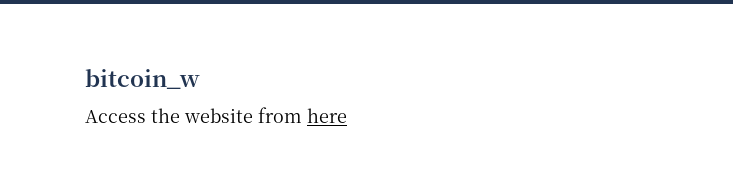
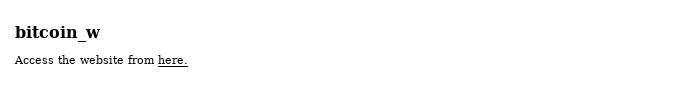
[307,108,347,123] here -> [158,55,188,64] here.

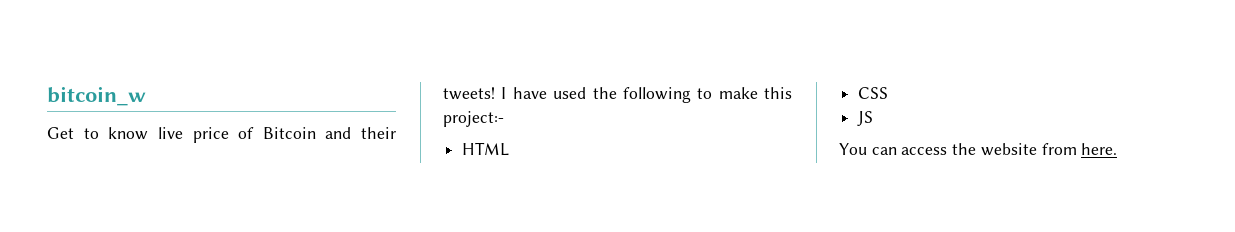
[14,56,54,64] Access -> [47,127,396,143] [443,87,792,103] [443,111,504,127] [462,142,510,156] [858,87,889,99] [857,111,874,126] [839,143,948,155] Get to know live price of Bitcoin and their tweets! I have used the following to make this project:- // HTML // CSS // JS // You can access

